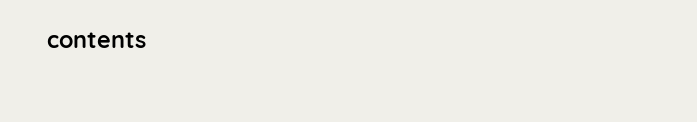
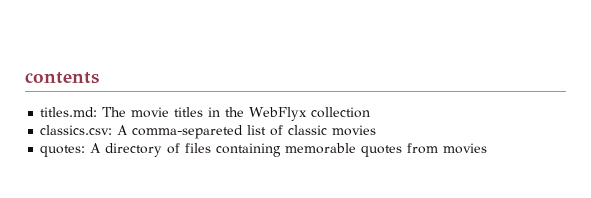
(146, 40) none -> [40,107,371,121] [40,125,377,139] [40,143,488,157] // titles.md: The movie titles in the WebFlyx collection // classics.csv: A comma-separeted list of classic movies // quotes: A directory of files containing memorable quotes from movies

